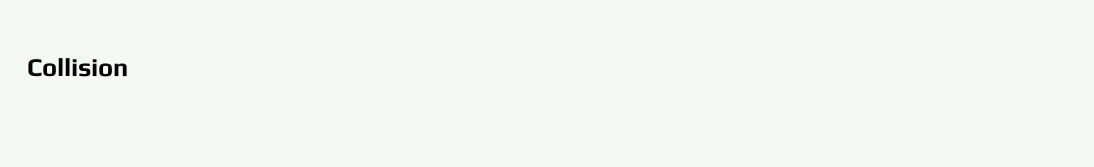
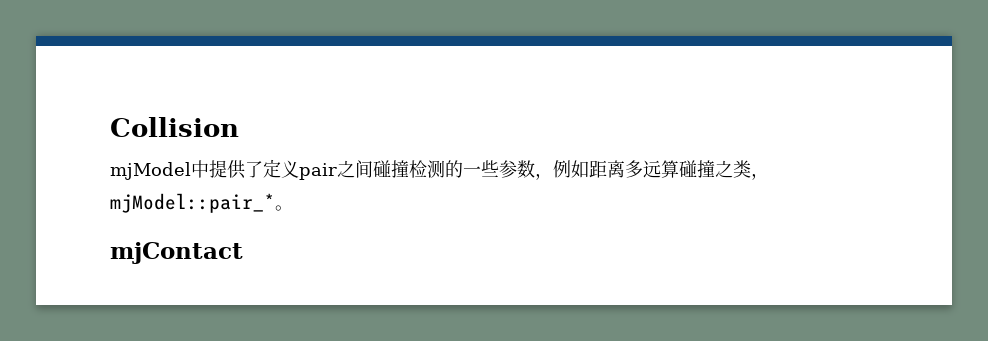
(129, 67) none -> [110,159,769,180] [110,193,293,213] [110,242,243,264] // mjModel中提供了定义pair之间碰撞检测的一些参数，例如距离多远算碰撞之类，mjModel::pair_*。 // mjContact

